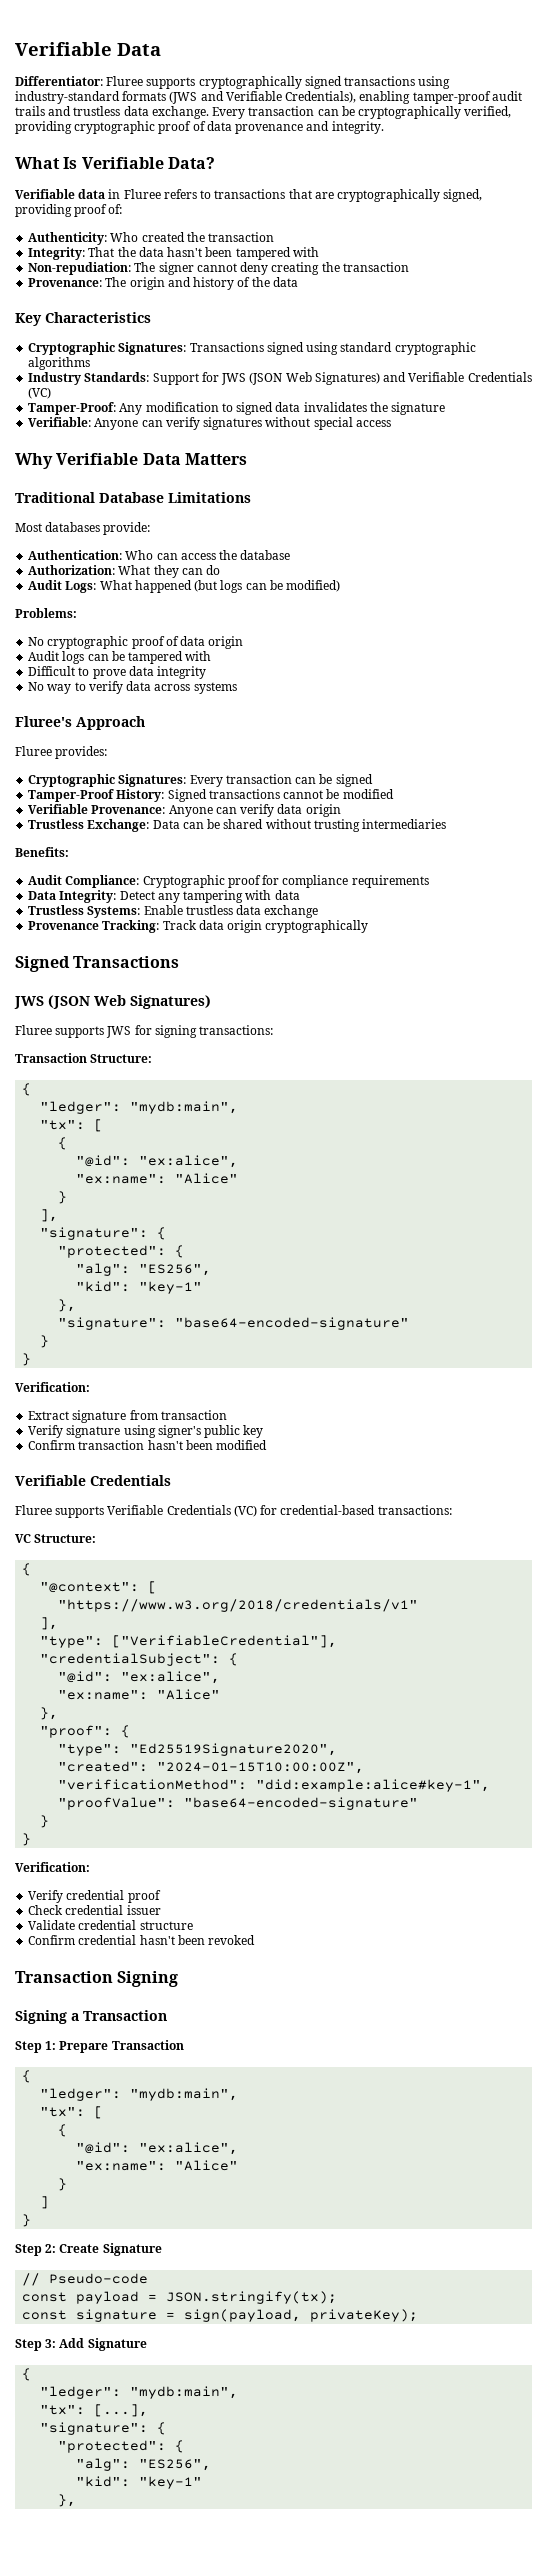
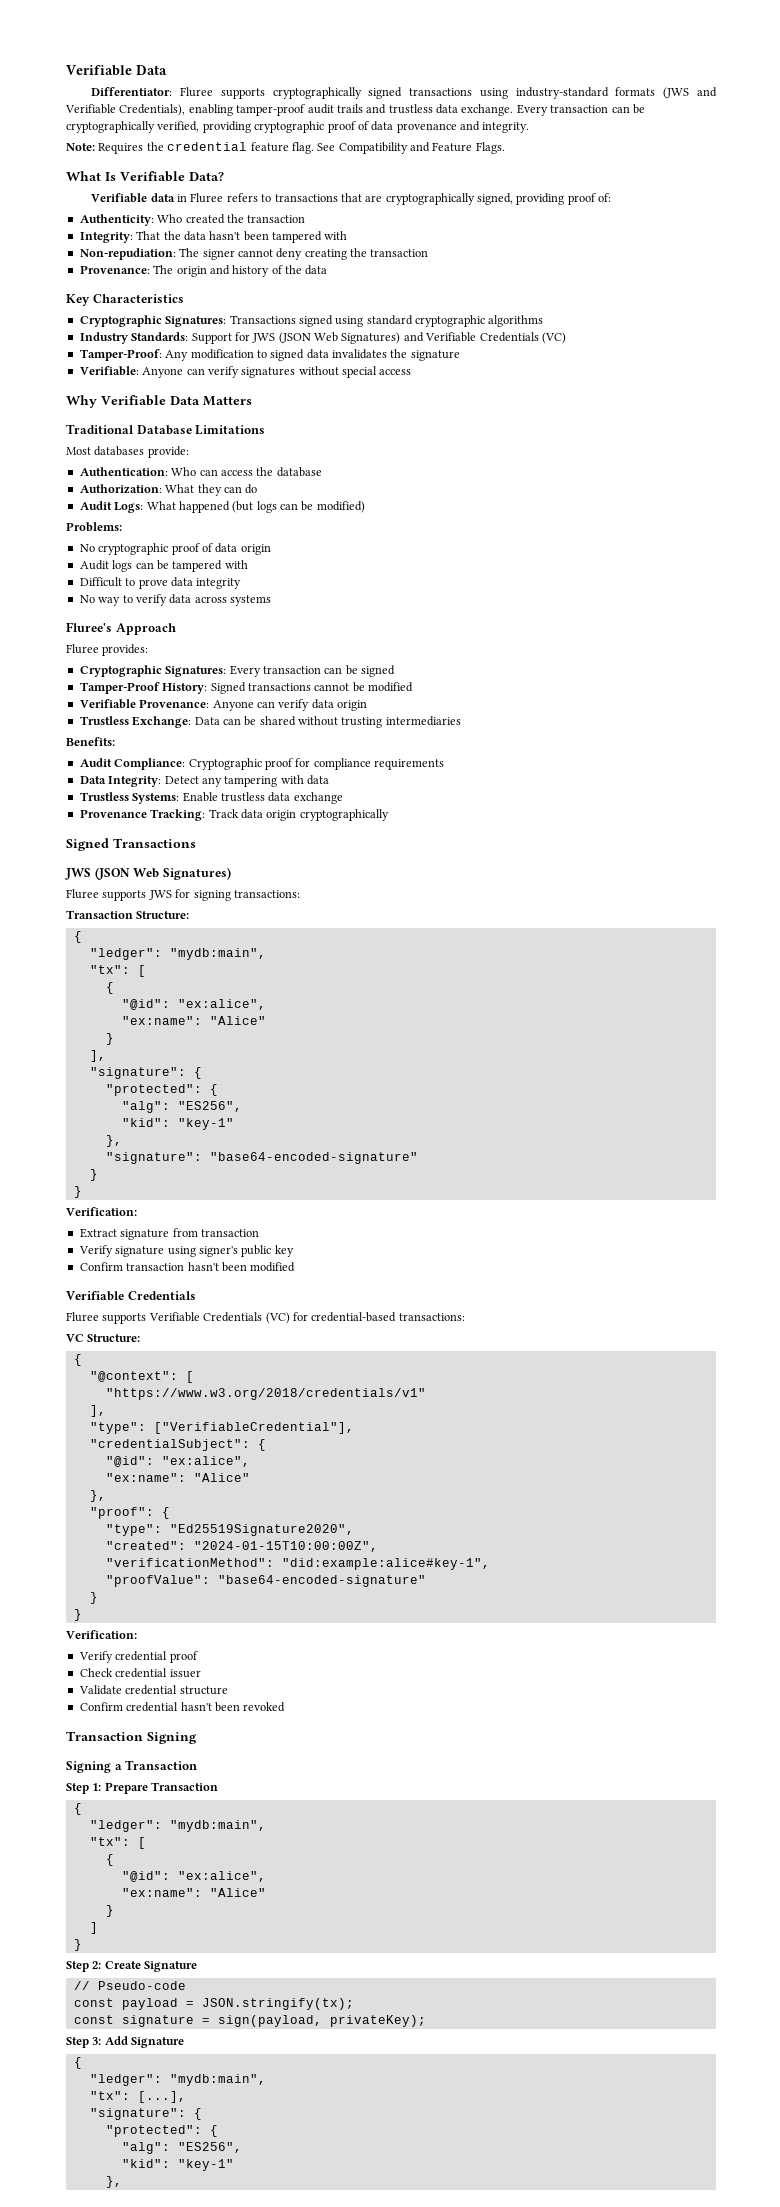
(384, 127) none -> [66,142,505,154] // Note: Requires the credential feature flag. See Compatibility and Feature Flags.

